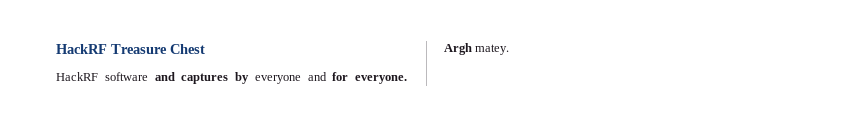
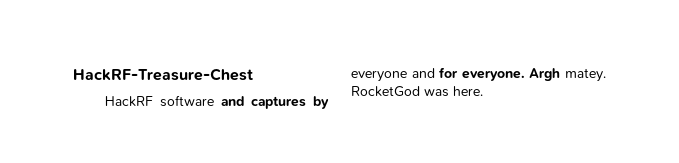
[56,44,205,54] HackRF Treasure Chest -> [73,68,253,81] HackRF-Treasure-Chest
(510, 49) none -> [351,86,483,97] RocketGod was here.

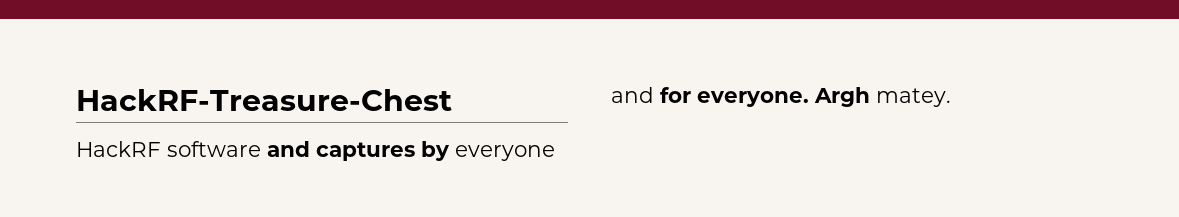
[351,86,483,97] RocketGod was here. -> (951, 97) none

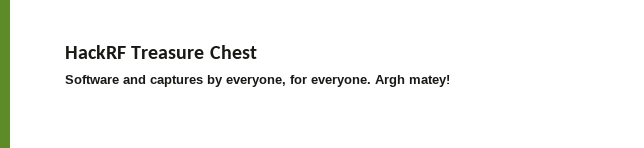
[76,89,452,111] [76,141,261,157] HackRF-Treasure-Chest // HackRF software -> [65,45,257,59] [65,75,119,84] HackRF Treasure Chest // Software
[455,145,555,161] [611,87,654,103] everyone and -> [226,76,286,87] everyone,
[876,88,951,107] matey. -> [409,75,450,87] matey!

